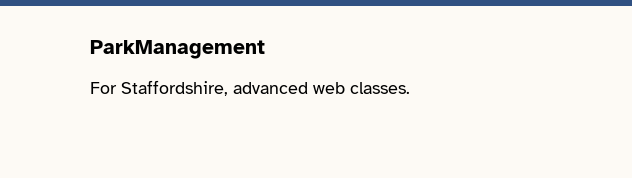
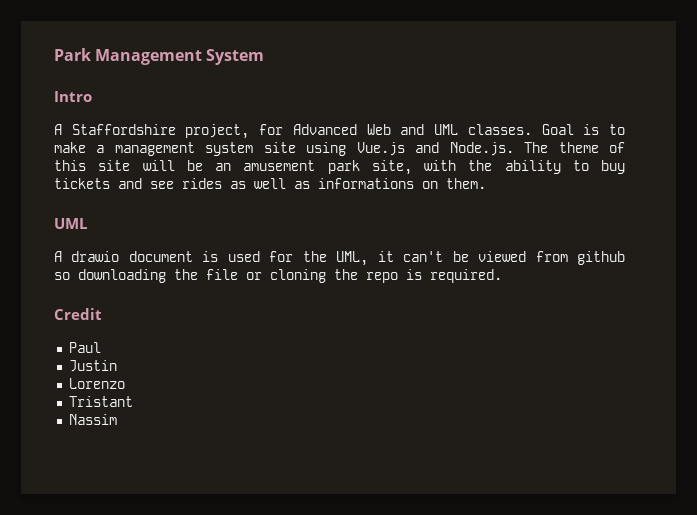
[90,40,265,59] [90,80,410,96] ParkManagement // For Staffordshire, advanced web classes. -> [54,48,265,65] [54,91,92,102] [54,124,626,139] [54,142,625,156] [54,160,625,175] [54,178,486,189] [54,218,87,229] [54,251,625,266] [54,269,502,283] [54,308,102,320] [68,342,101,353] [68,360,117,372] [68,378,125,389] [68,396,133,407] [68,414,117,425] Park Management System // Intro // A Staffordshire project, for Advanced Web and UML classes. Goal is to make a management system site using Vue.js and Node.js. The theme of this site will be an amusement park site, with the ability to buy tickets and see rides as well as informations on them. // UML // A drawio document is used for the UML, it can't be viewed from github so downloading the file or cloning the repo is required. // Credit // Paul // Justin // Lorenzo // Tristant // Nassim

